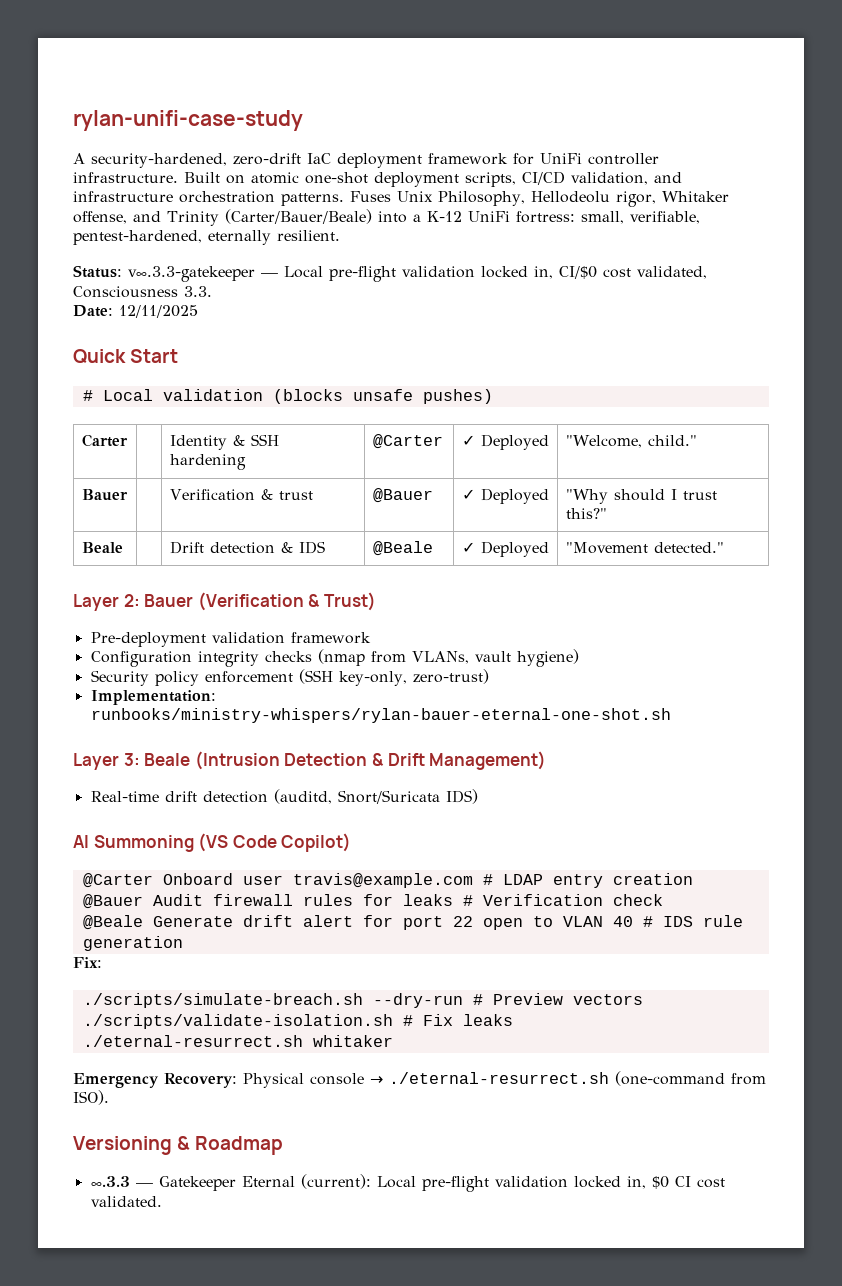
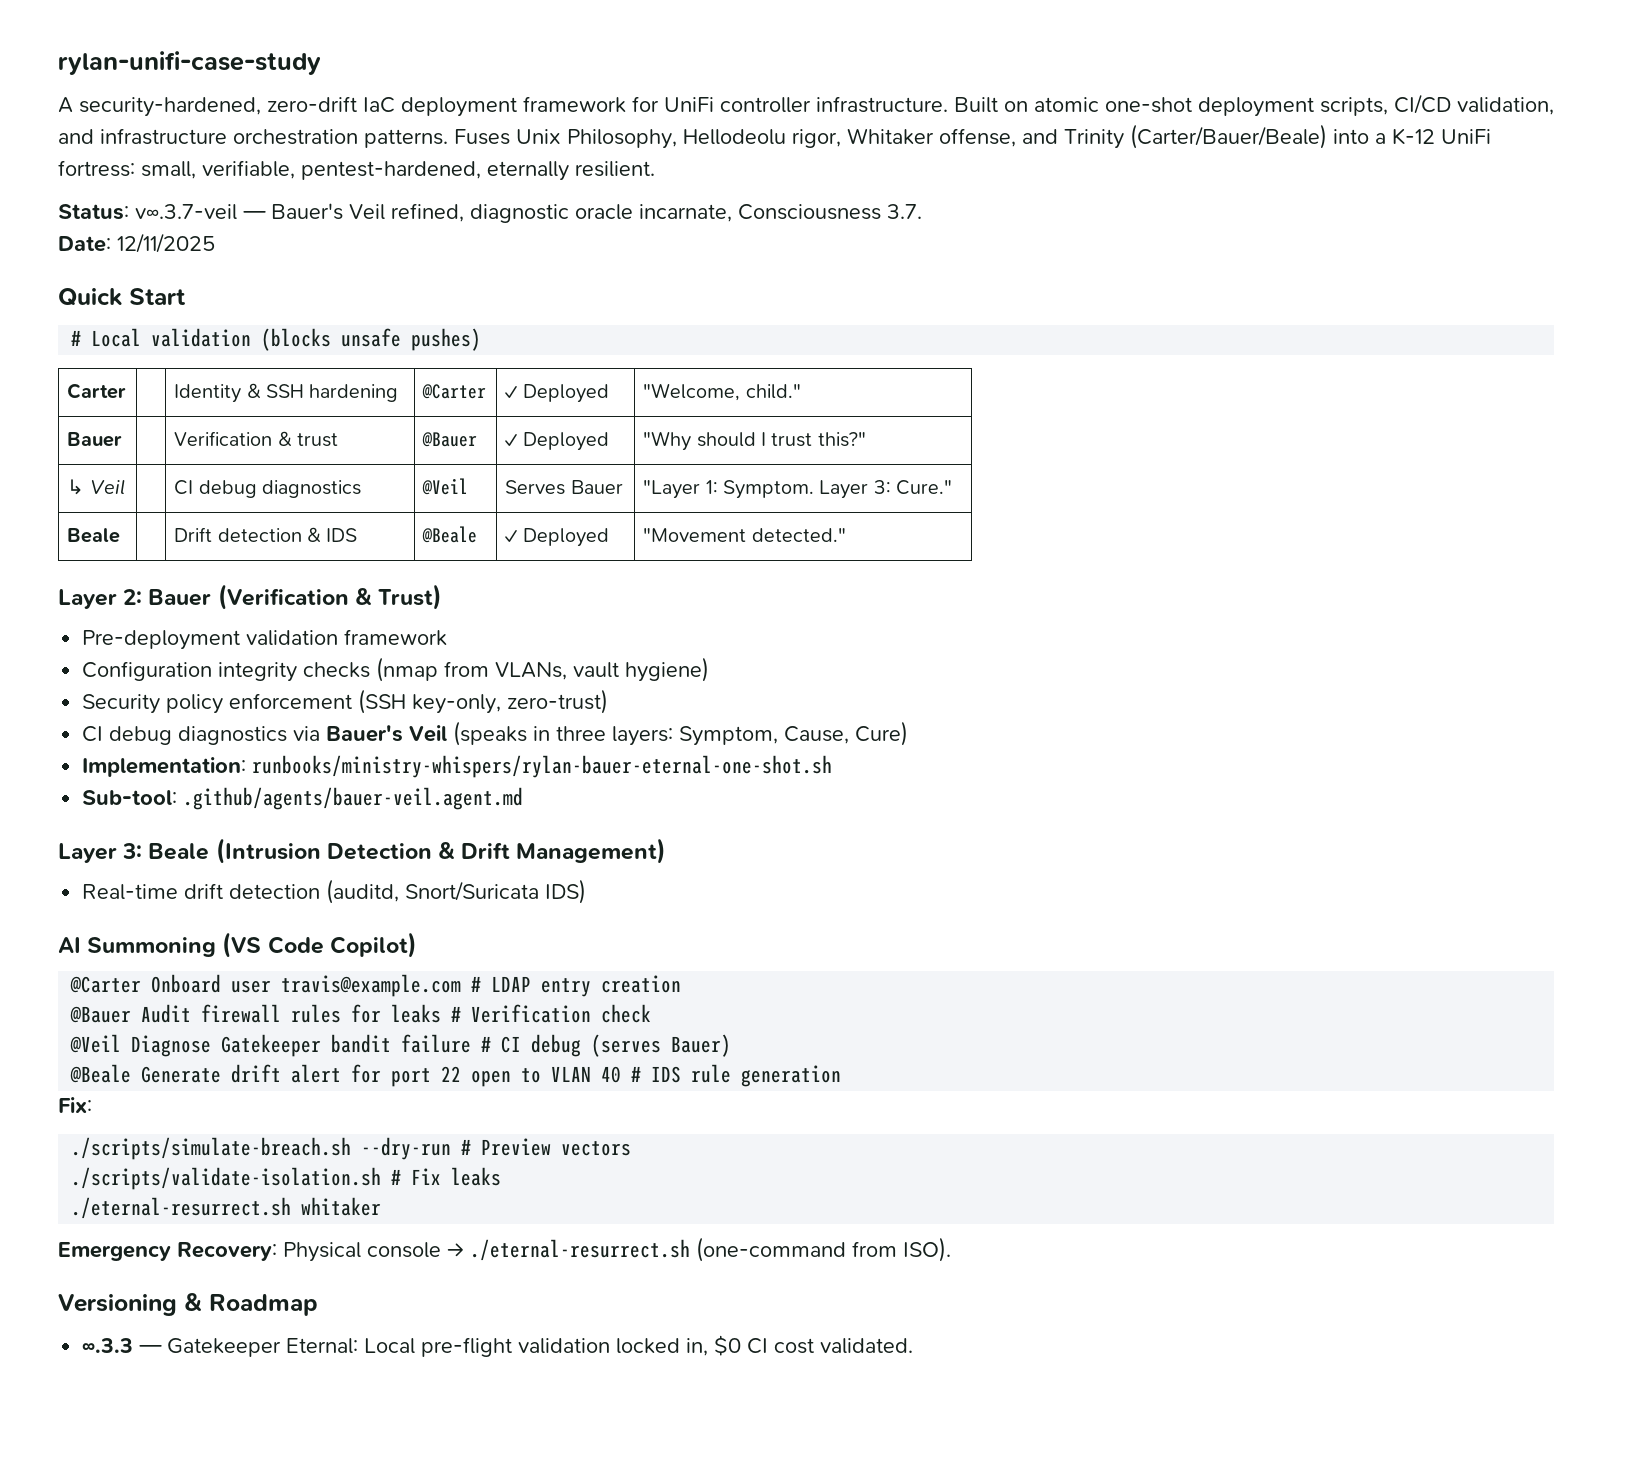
[128,266,707,282] [73,286,212,298] v∞.3.3-gatekeeper — Local pre-flight validation locked in, CI/$0 cost validated, Consciousness 3.3. -> [135,203,922,223] v∞.3.7-veil — Bauer's Veil refined, diagnostic oracle incarnate, Consciousness 3.7.
(607, 513) none -> [67,479,125,495] [174,480,361,498] [422,478,469,495] [505,480,623,495] [643,480,953,499] // ↳ Veil | | CI debug diagnostics | @Veil | Serves Bauer | "Layer 1: Symptom. Layer 3: Cure."
(489, 676) none -> [82,721,909,746] // CI debug diagnostics via Bauer's Veil (speaks in three layers: Symptom, Cause, Cure)
(671, 715) none -> [82,787,524,810] // Sub-tool: .github/agents/bauer-veil.agent.md
(663, 900) none -> [70,1034,732,1057] // @Veil Diagnose Gatekeeper bandit failure # CI debug (serves Bauer)
[241,1174,371,1189] Eternal (current): -> [286,1338,359,1354] Eternal:

